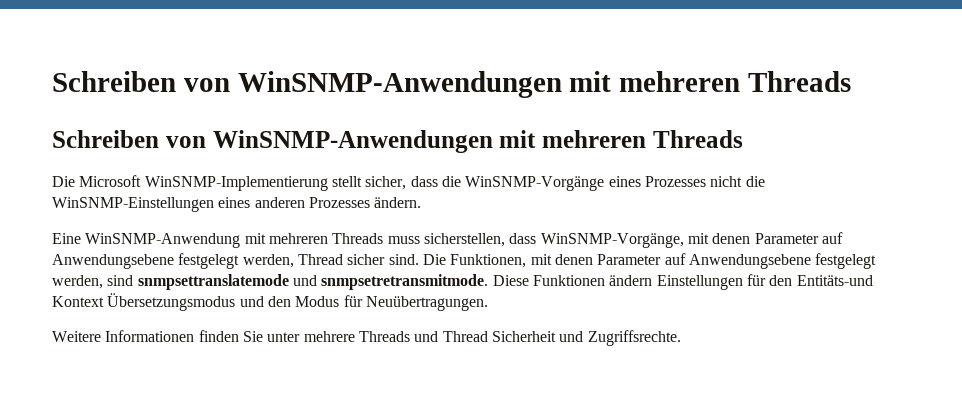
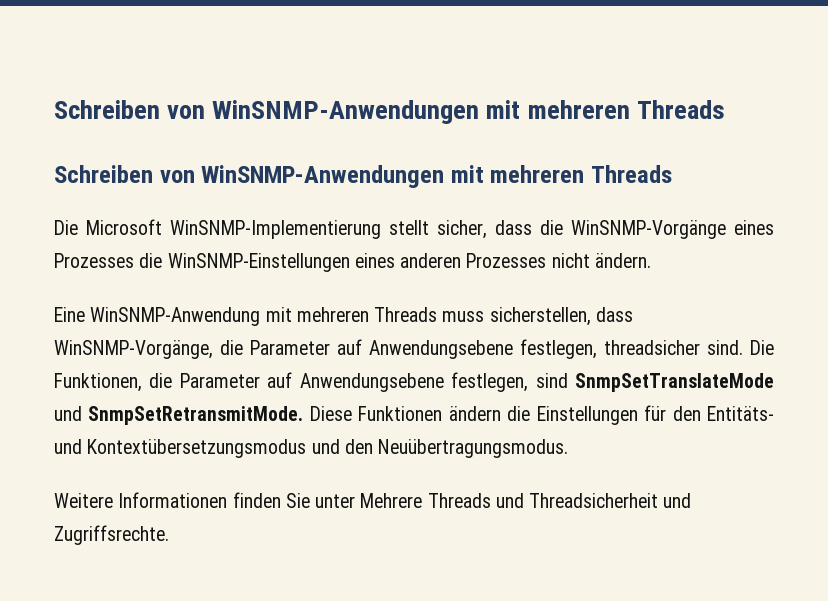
[710,176,743,187] nicht -> (134, 260) none
(370, 202) none -> [551,253,590,268] nicht
[687,232,843,244] [52,253,386,269] mit denen Parameter auf Anwendungsebene festgelegt werden, Thread sicher -> [220,339,700,359] die Parameter auf Anwendungsebene festlegen, threadsicher
[530,253,877,269] [52,274,489,290] mit denen Parameter auf Anwendungsebene festgelegt werden, sind snmpsettranslatemode und snmpsetretransmitmode. -> [149,372,774,392] [54,406,304,425] die Parameter auf Anwendungsebene festlegen, sind SnmpSetTranslateMode und SnmpSetRetransmitMode.
(653, 280) none -> [507,406,531,421] die
[796,275,873,286] [52,293,488,311] Entitäts-und Kontext Übersetzungsmodus und den Modus für Neuübertragungen. -> [707,406,775,421] [54,439,569,458] Entitäts- und Kontextübersetzungsmodus und den Neuübertragungsmodus.
[303,331,355,342] mehrere -> [360,493,423,508] Mehrere
[442,331,556,342] Thread Sicherheit -> [529,493,659,508] Threadsicherheit

